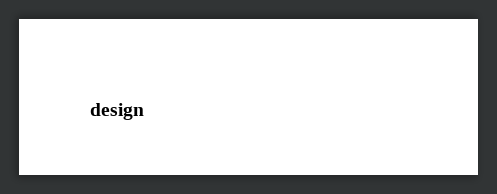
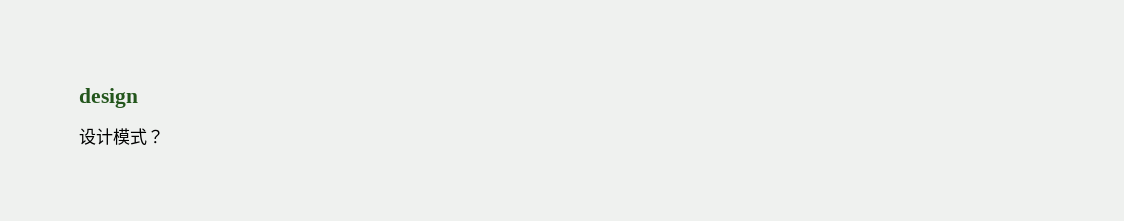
(144, 111) none -> [79,128,164,145] // 设计模式？

